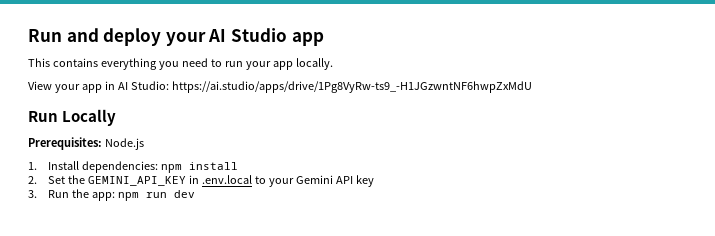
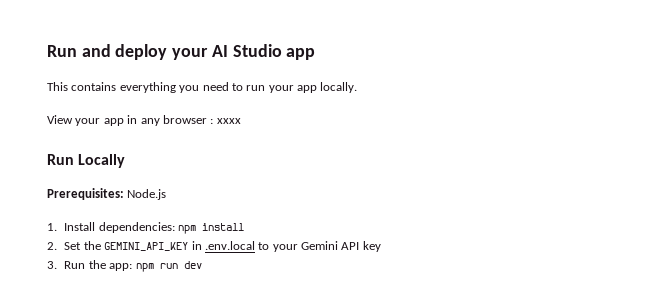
[117,81,532,93] AI Studio: https://ai.studio/apps/drive/1Pg8VyRw-ts9_-H1JGzwntNF6hwpZxMdU -> [140,115,241,126] any browser : xxxx

